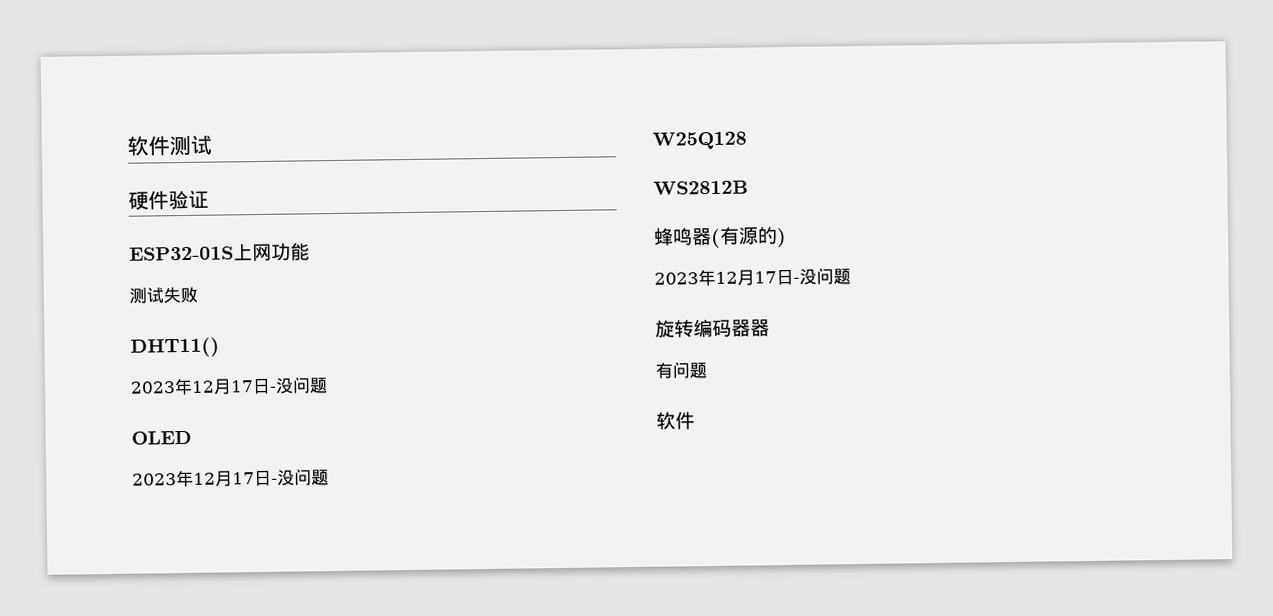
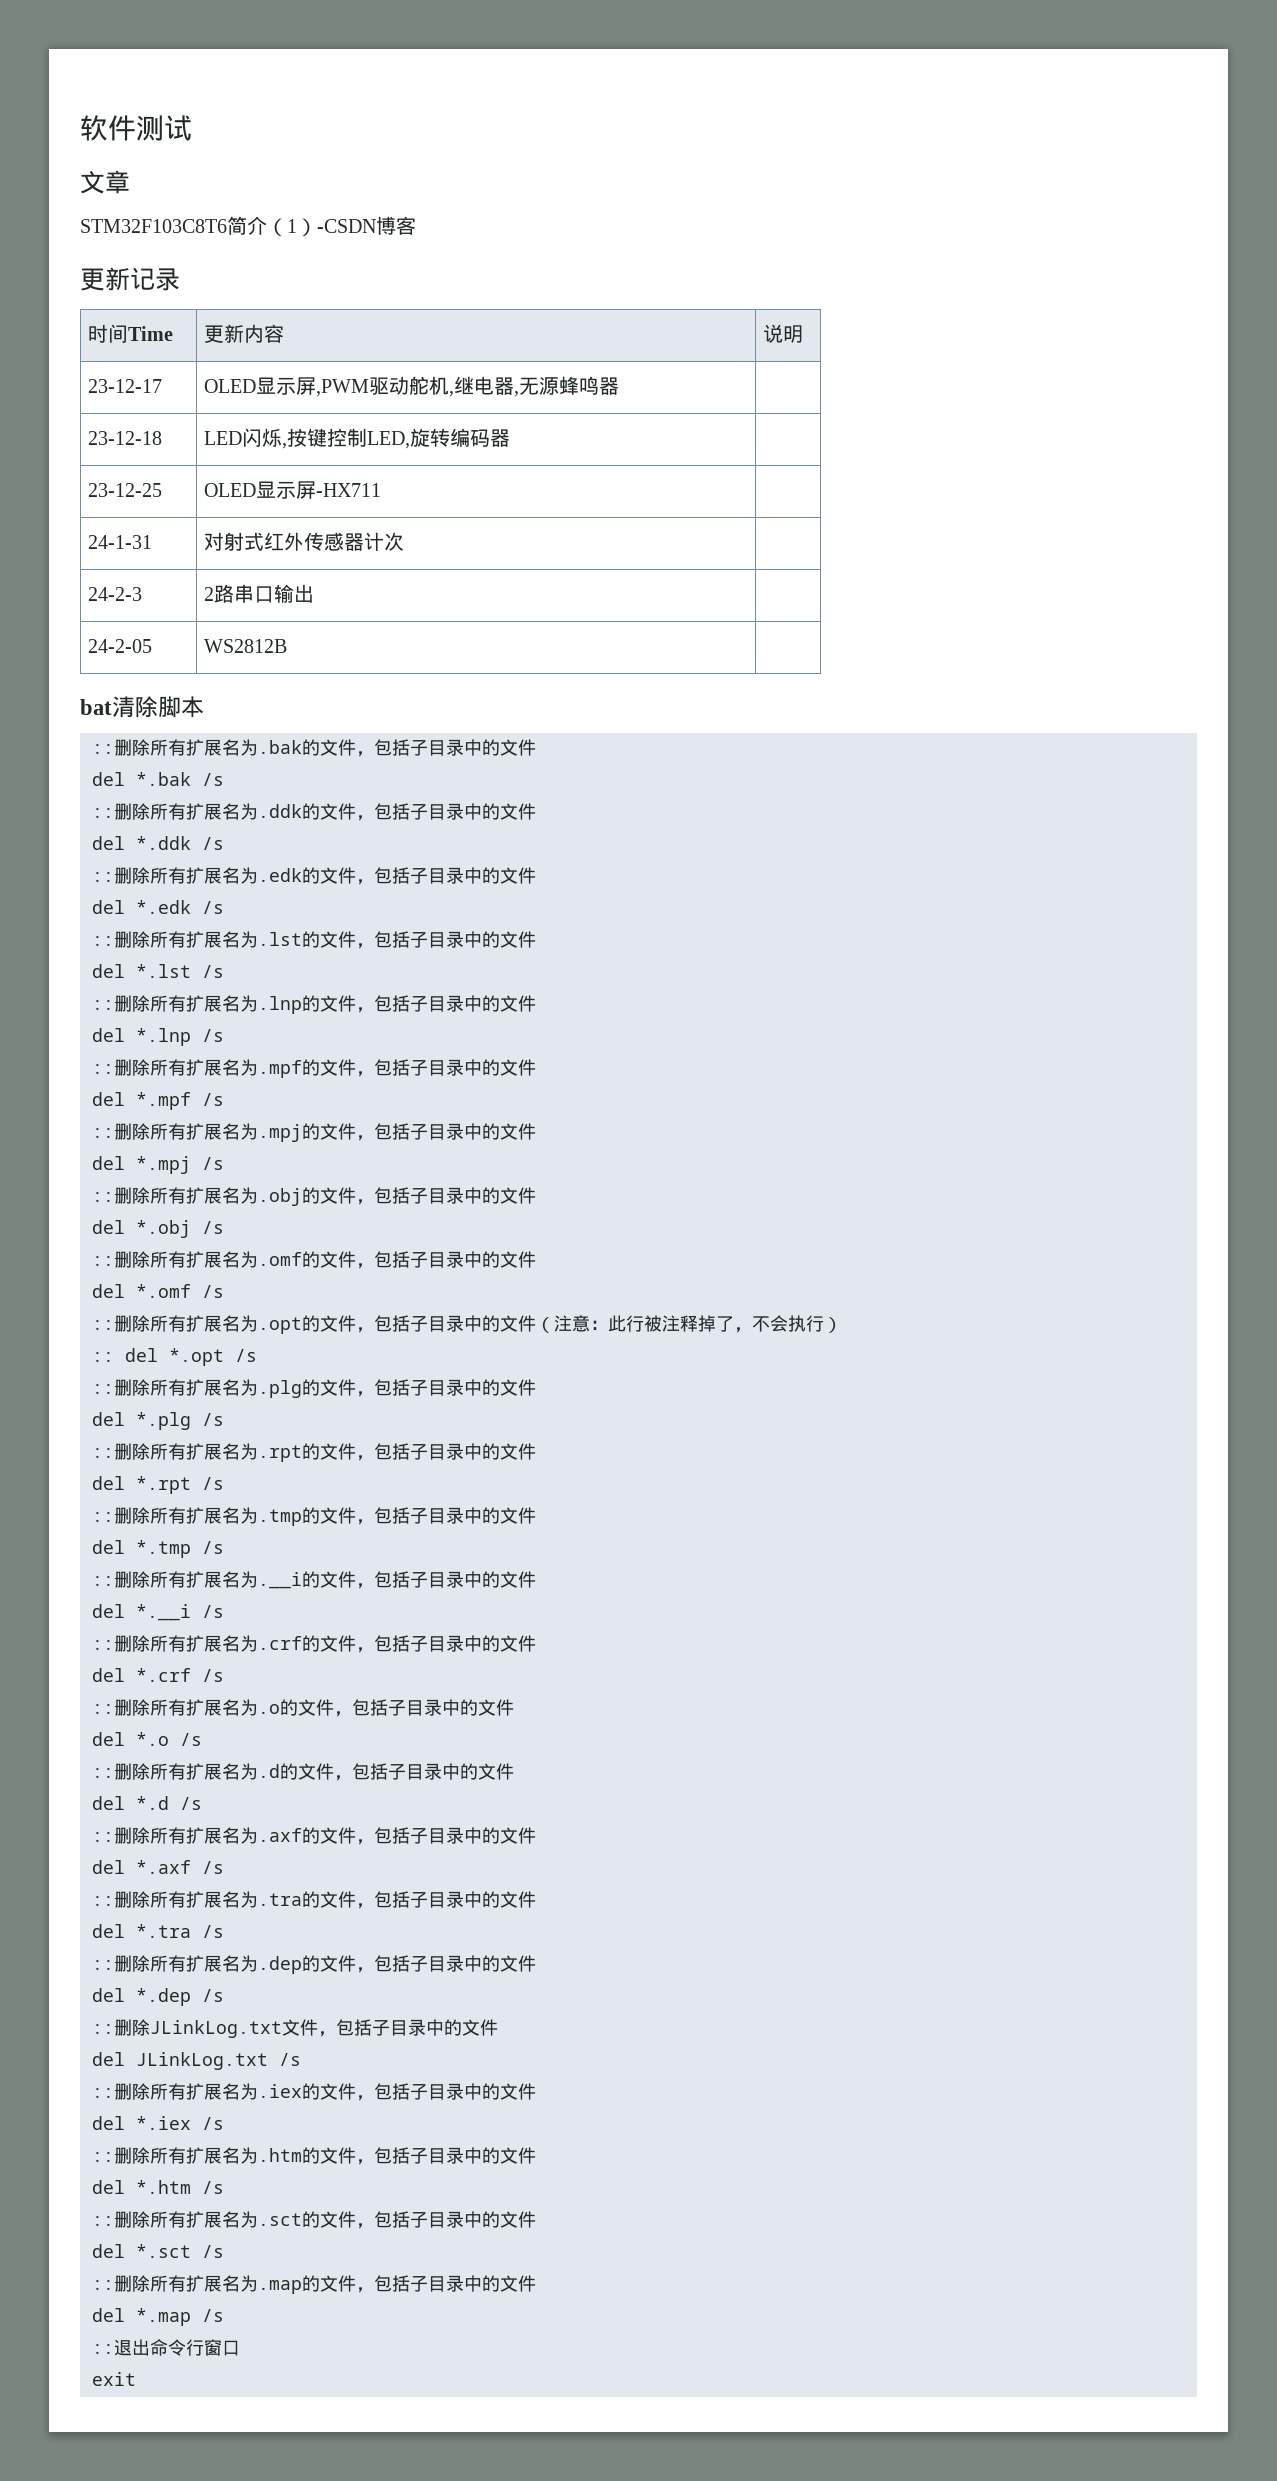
[128,189,209,211] [129,242,310,262] [129,286,198,304] [130,337,220,358] [130,377,328,396] [131,430,192,445] [132,469,329,488] [652,131,747,150] [653,180,749,195] [653,226,787,249] [654,268,851,287] [655,318,770,338] [655,362,707,379] [656,411,695,430] 硬件验证 // ESP32-01S上网功能 // 测试失败 // DHT11() // 2023年12月17日-没问题 // OLED // 2023年12月17日-没问题 // W25Q128 // WS2812B // 蜂鸣器(有源的) // 2023年12月17日-没问题 // 旋转编码器器 // 有问题 // 软件 -> [80,170,130,194] [80,216,416,237] [80,267,180,291] [88,324,174,343] [204,324,285,343] [763,324,804,343] [88,379,163,393] [204,376,620,397] [88,431,163,445] [204,428,511,449] [88,483,163,497] [204,481,382,499] [88,535,153,549] [204,532,405,551] [88,587,143,601] [204,584,315,603] [88,639,153,653] [204,639,288,653] [80,696,204,718] [92,739,536,757] [92,772,224,786] [92,803,536,821] [92,836,224,850] [92,867,536,885] [92,900,224,914] [92,931,536,949] [92,964,224,978] [92,995,536,1014] [92,1028,224,1046] [92,1059,536,1078] [92,1092,224,1110] [92,1123,536,1142] [92,1156,224,1174] [92,1187,536,1206] [92,1220,224,1238] [92,1251,536,1269] [92,1284,224,1298] [92,1315,842,1334] [92,1348,257,1366] [92,1379,536,1398] [92,1412,224,1430] [92,1443,536,1462] [92,1476,224,1494] [92,1507,536,1526] [92,1540,224,1558] [92,1571,536,1589] [92,1604,224,1621] [92,1635,536,1653] [92,1668,224,1682] [92,1699,514,1717] [92,1732,202,1746] [92,1763,514,1781] [92,1796,202,1810] [92,1827,536,1845] [92,1860,224,1874] [92,1891,536,1909] [92,1924,224,1938] [92,1955,536,1974] [92,1988,224,2006] [92,2019,498,2038] [92,2052,301,2070] [92,2083,536,2101] [92,2116,224,2130] [92,2147,536,2165] [92,2180,224,2194] [92,2211,536,2229] [92,2244,224,2258] [92,2275,536,2294] [92,2308,224,2326] [92,2339,240,2356] [92,2372,136,2386] 文章 // STM32F103C8T6简介（1）-CSDN博客 // 更新记录 // 时间Time | 更新内容 | 说明 // 23-12-17 | OLED显示屏,PWM驱动舵机,继电器,无源蜂鸣器 | // 23-12-18 | LED闪烁,按键控制LED,旋转编码器 | // 23-12-25 | OLED显示屏-HX711 | // 24-1-31 | 对射式红外传感器计次 | // 24-2-3 | 2路串口输出 | // 24-2-05 | WS2812B | // bat清除脚本 // ::删除所有扩展名为.bak的文件，包括子目录中的文件 // del *.bak /s // ::删除所有扩展名为.ddk的文件，包括子目录中的文件 // del *.ddk /s // ::删除所有扩展名为.edk的文件，包括子目录中的文件 // del *.edk /s // ::删除所有扩展名为.lst的文件，包括子目录中的文件 // del *.lst /s // ::删除所有扩展名为.lnp的文件，包括子目录中的文件 // del *.lnp /s // ::删除所有扩展名为.mpf的文件，包括子目录中的文件 // del *.mpf /s // ::删除所有扩展名为.mpj的文件，包括子目录中的文件 // del *.mpj /s // ::删除所有扩展名为.obj的文件，包括子目录中的文件 // del *.obj /s // ::删除所有扩展名为.omf的文件，包括子目录中的文件 // del *.omf /s // ::删除所有扩展名为.opt的文件，包括子目录中的文件（注意：此行被注释掉了，不会执行） // :: del *.opt /s // ::删除所有扩展名为.plg的文件，包括子目录中的文件 // del *.plg /s // ::删除所有扩展名为.rpt的文件，包括子目录中的文件 // del *.rpt /s // ::删除所有扩展名为.tmp的文件，包括子目录中的文件 // del *.tmp /s // ::删除所有扩展名为.__i的文件，包括子目录中的文件 // del *.__i /s // ::删除所有扩展名为.crf的文件，包括子目录中的文件 // del *.crf /s // ::删除所有扩展名为.o的文件，包括子目录中的文件 // del *.o /s // ::删除所有扩展名为.d的文件，包括子目录中的文件 // del *.d /s // ::删除所有扩展名为.axf的文件，包括子目录中的文件 // del *.axf /s // ::删除所有扩展名为.tra的文件，包括子目录中的文件 // del *.tra /s // ::删除所有扩展名为.dep的文件，包括子目录中的文件 // del *.dep /s // ::删除JLinkLog.txt文件，包括子目录中的文件 // del JLinkLog.txt /s // ::删除所有扩展名为.iex的文件，包括子目录中的文件 // del *.iex /s // ::删除所有扩展名为.htm的文件，包括子目录中的文件 // del *.htm /s // ::删除所有扩展名为.sct的文件，包括子目录中的文件 // del *.sct /s // ::删除所有扩展名为.map的文件，包括子目录中的文件 // del *.map /s // ::退出命令行窗口 // exit

